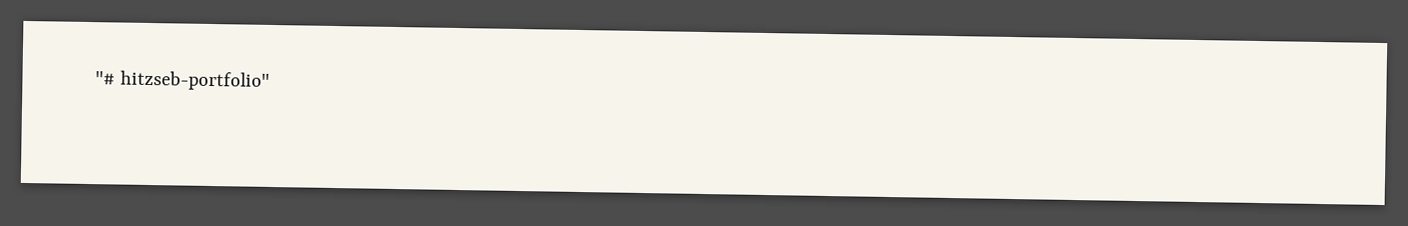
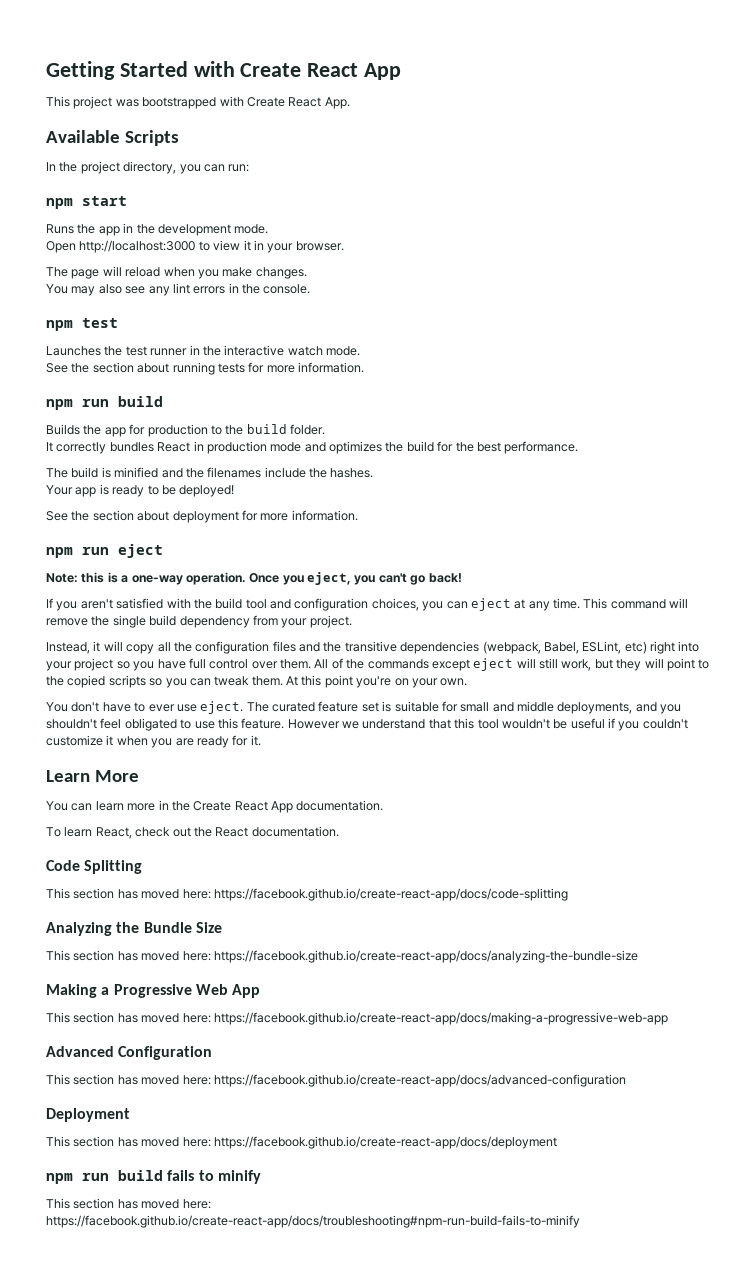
[95,70,270,91] "# hitzseb-portfolio" -> [46,61,402,80] [46,96,350,109] [46,130,179,146] [46,161,250,174] [46,196,127,209] [46,223,269,236] [46,240,344,253] [46,266,307,279] [46,283,311,296] [46,318,118,331] [46,345,360,356] [46,362,364,375] [46,396,163,410] [46,424,325,437] [46,441,579,454] [46,467,374,478] [46,484,235,497] [46,510,358,523] [46,544,163,558] [46,572,462,585] [46,598,689,611] [46,615,352,628] [46,641,700,654] [46,658,710,671] [46,675,468,688] [46,701,682,714] [46,718,688,731] [46,735,261,748] [46,770,139,782] [46,800,384,813] [46,826,339,839] [46,860,143,874] [46,888,568,901] [46,922,222,936] [46,950,638,963] [46,984,261,998] [46,1012,668,1025] [46,1046,213,1060] [46,1074,626,1087] [46,1108,130,1122] [46,1136,557,1149] [46,1170,261,1184] [46,1198,211,1209] [46,1215,580,1228] Getting Started with Create React App // This project was bootstrapped with Create React App. // Available Scripts // In the project directory, you can run: // npm start // Runs the app in the development mode. // Open http://localhost:3000 to view it in your browser. // The page will reload when you make changes. // You may also see any lint errors in the console. // npm test // Launches the test runner in the interactive watch mode. // See the section about running tests for more information. // npm run build // Builds the app for production to the build folder. // It correctly bundles React in production mode and optimizes the build for the best performance. // The build is minified and the filenames include the hashes. // Your app is ready to be deployed! // See the section about deployment for more information. // npm run eject // Note: this is a one-way operation. Once you eject, you can't go back! // If you aren't satisfied with the build tool and configuration choices, you can eject at any time. This command will remove the single build dependency from your project. // Instead, it will copy all the configuration files and the transitive dependencies (webpack, Babel, ESLint, etc) right into your project so you have full control over them. All of the commands except eject will still work, but they will point to the copied scripts so you can tweak them. At this point you're on your own. // You don't have to ever use eject. The curated feature set is suitable for small and middle deployments, and you shouldn't feel obligated to use this feature. However we understand that this tool wouldn't be useful if you couldn't customize it when you are ready for it. // Learn More // You can learn more in the Create React App documentation. // To learn React, check out the React documentation. // Code Splitting // This section has moved here: https://facebook.github.io/create-react-app/docs/code-splitting // Analyzing the Bundle Size // This section has moved here: https://facebook.github.io/create-react-app/docs/analyzing-the-bundle-size // Making a Progressive Web App // This section has moved here: https://facebook.github.io/create-react-app/docs/making-a-progressive-web-app // Advanced Configuration // This section has moved here: https://facebook.github.io/create-react-app/docs/advanced-configuration // Deployment // This section has moved here: https://facebook.github.io/create-react-app/docs/deployment // npm run build fails to minify // This section has moved here: https://facebook.github.io/create-react-app/docs/troubleshooting#npm-run-build-fails-to-minify

